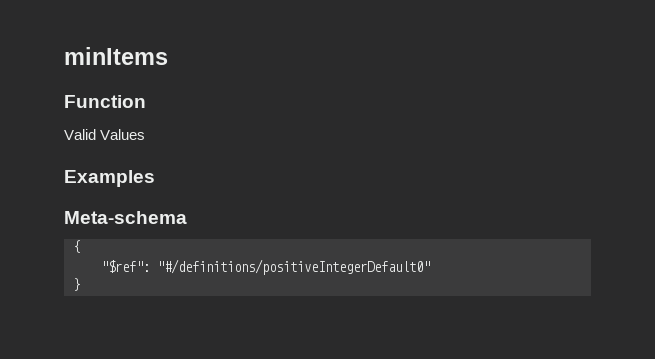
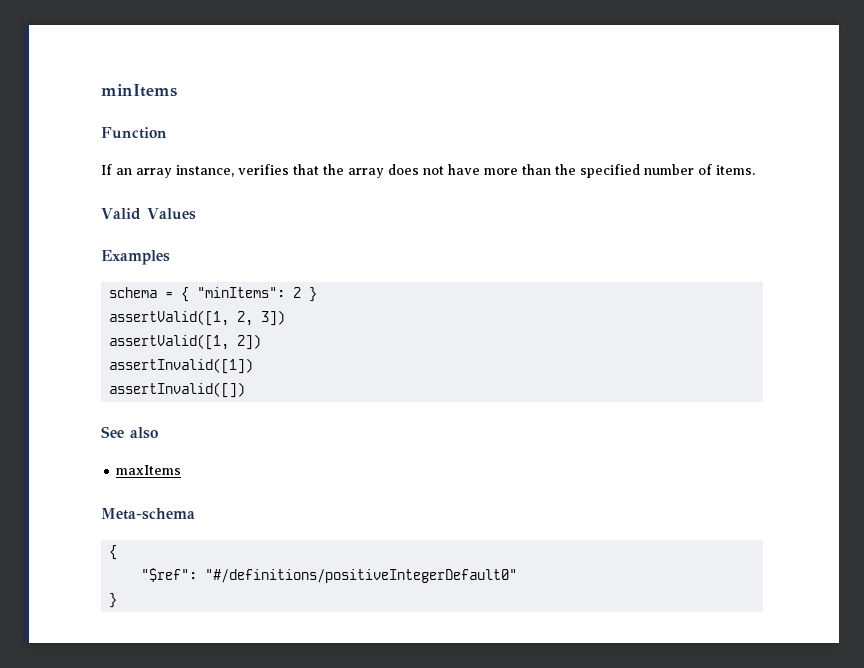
[64,129,146,140] [64,170,155,187] Valid Values // Examples -> [101,164,755,178] [101,208,196,220] [101,250,170,265] [109,287,318,302] [109,310,286,326] [109,334,262,350] [109,358,254,374] [109,382,246,398] [101,426,158,439] [116,465,182,475] If an array instance, verifies that the array does not have more than the specified number of items. // Valid Values // Examples // schema = { "minItems": 2 } // assertValid([1, 2, 3]) // assertValid([1, 2]) // assertInvalid([1]) // assertInvalid([]) // See also // maxItems

